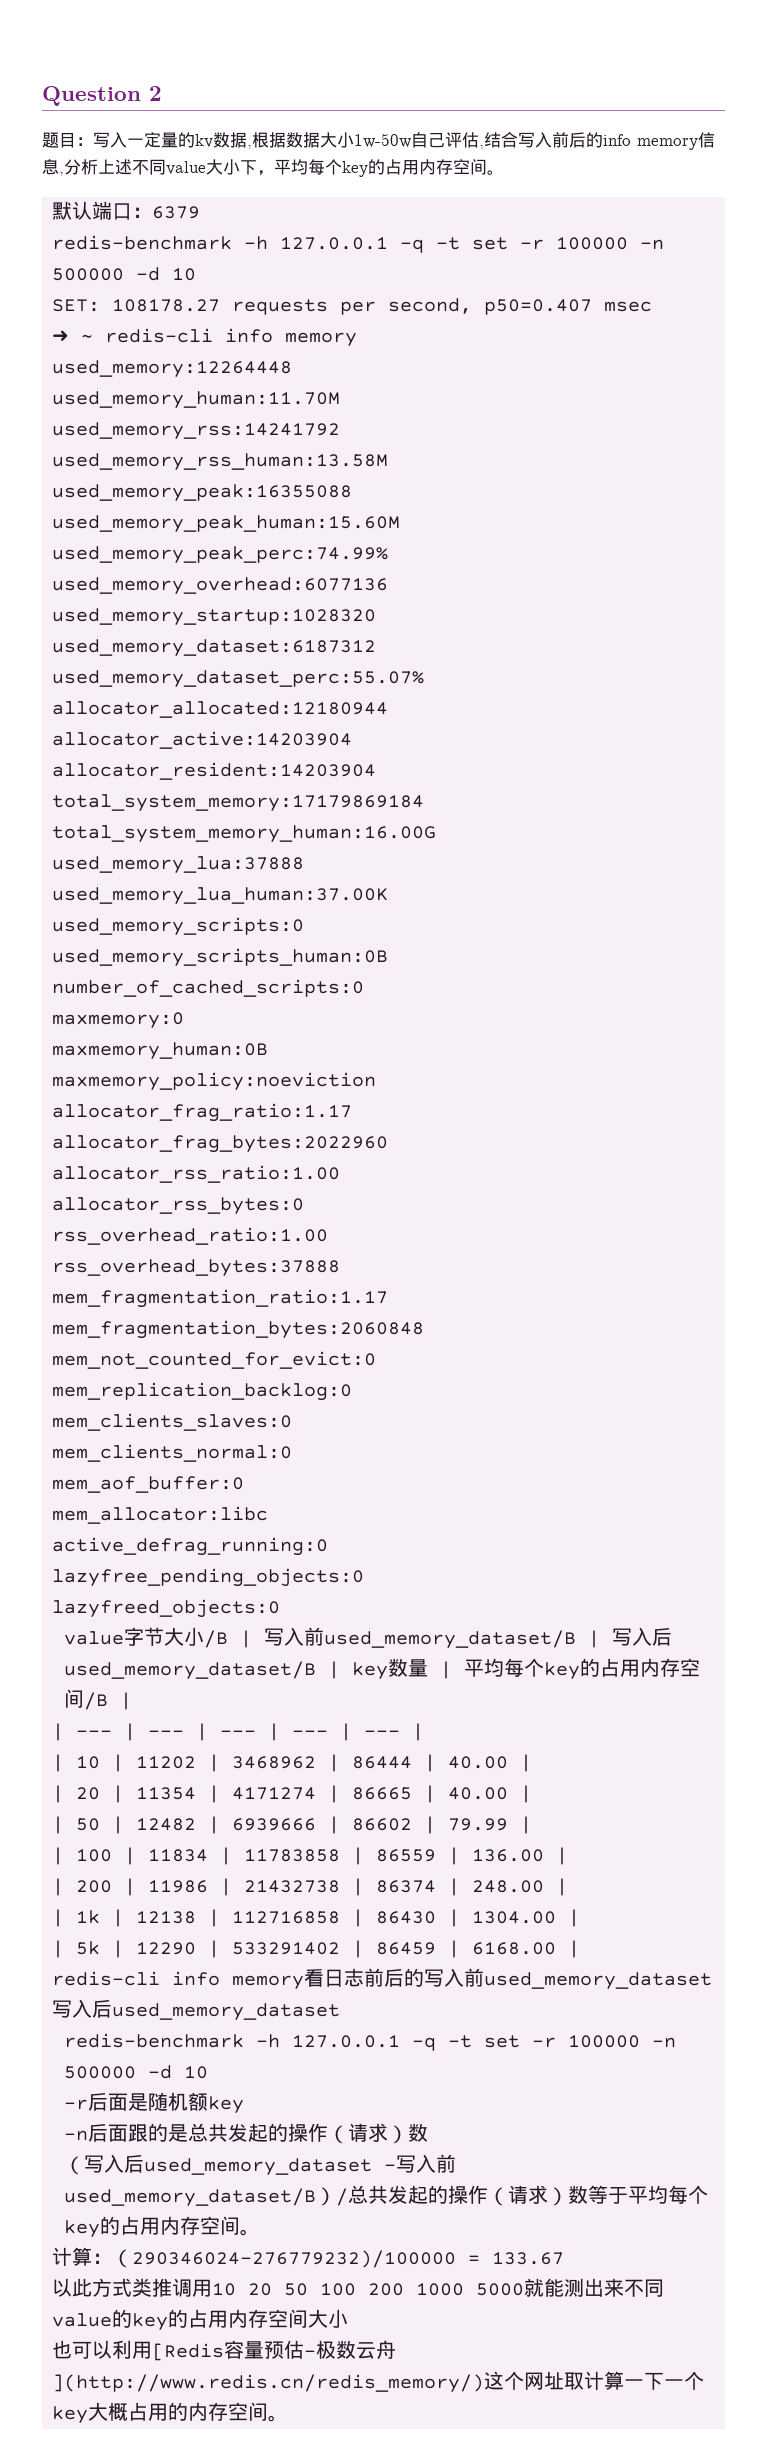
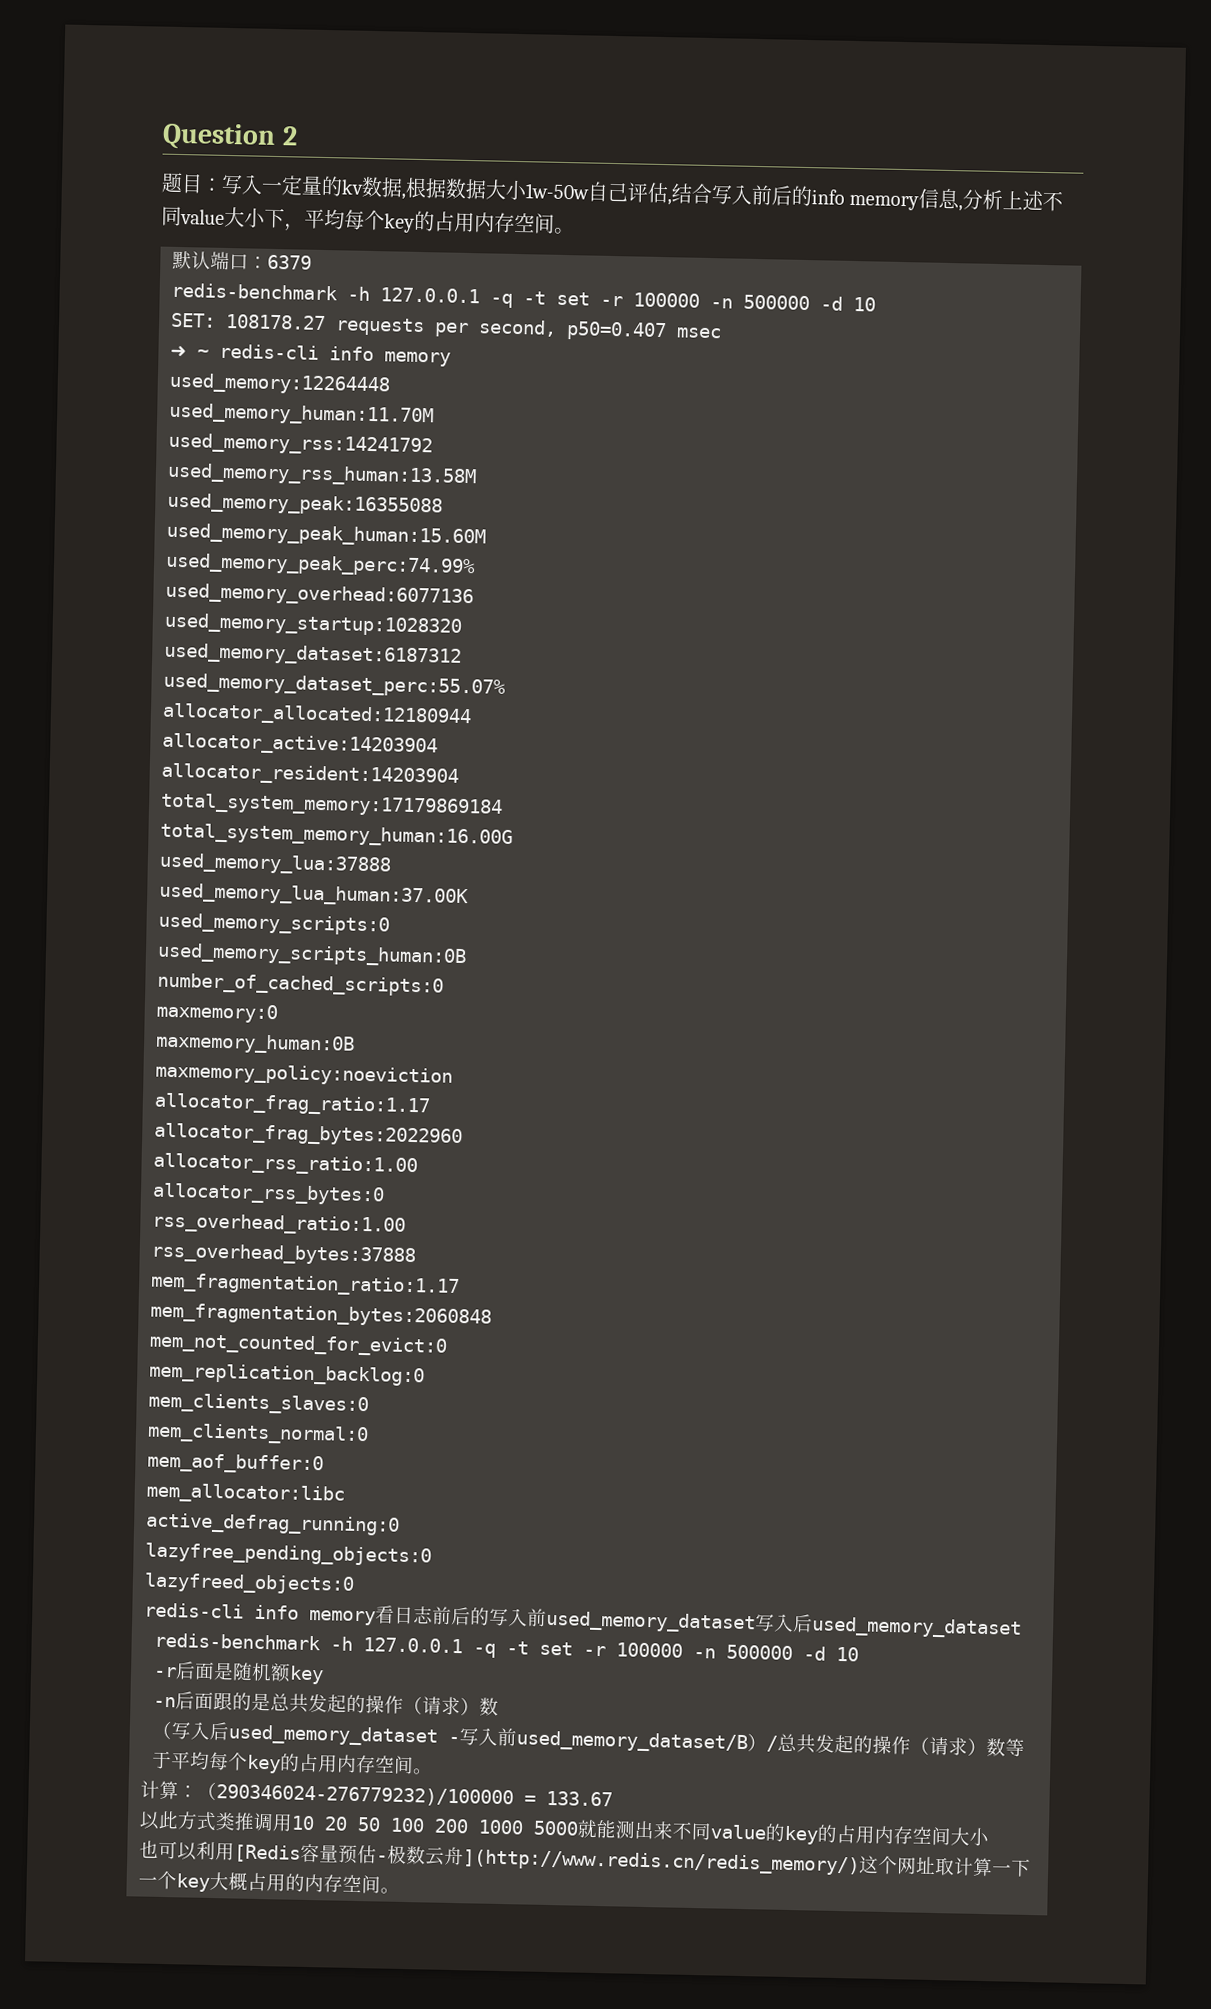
[64,1627,673,1649] [64,1658,701,1680] [64,1689,133,1710] [52,1723,425,1741] [52,1754,533,1772] [52,1785,533,1803] [52,1816,533,1834] [52,1847,569,1865] [52,1878,569,1896] [52,1909,581,1927] [52,1940,581,1958] // value字节大小/B | 写入前used_memory_dataset/B | 写入后used_memory_dataset/B | key数量 | 平均每个key的占用内存空间/B | // | --- | --- | --- | --- | --- | // | 10 | 11202 | 3468962 | 86444 | 40.00 | // | 20 | 11354 | 4171274 | 86665 | 40.00 | // | 50 | 12482 | 6939666 | 86602 | 79.99 | // | 100 | 11834 | 11783858 | 86559 | 136.00 | // | 200 | 11986 | 21432738 | 86374 | 248.00 | // | 1k | 12138 | 112716858 | 86430 | 1304.00 | // | 5k | 12290 | 533291402 | 86459 | 6168.00 | -> (355, 1583) none

